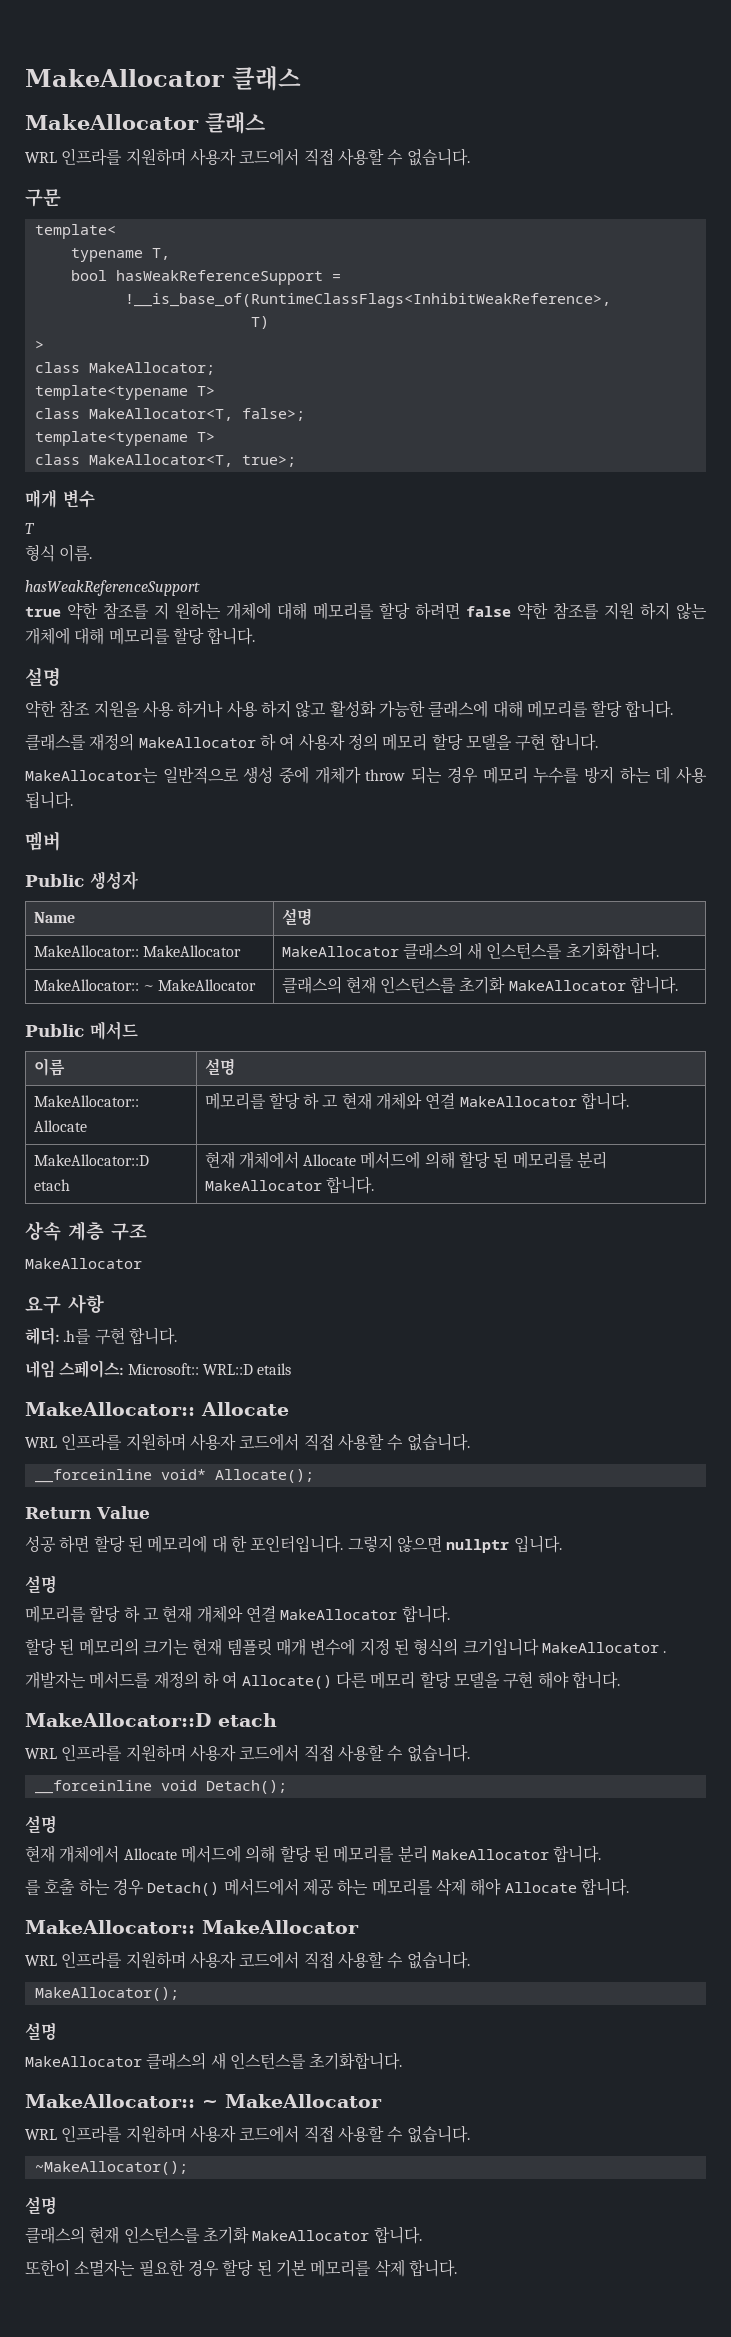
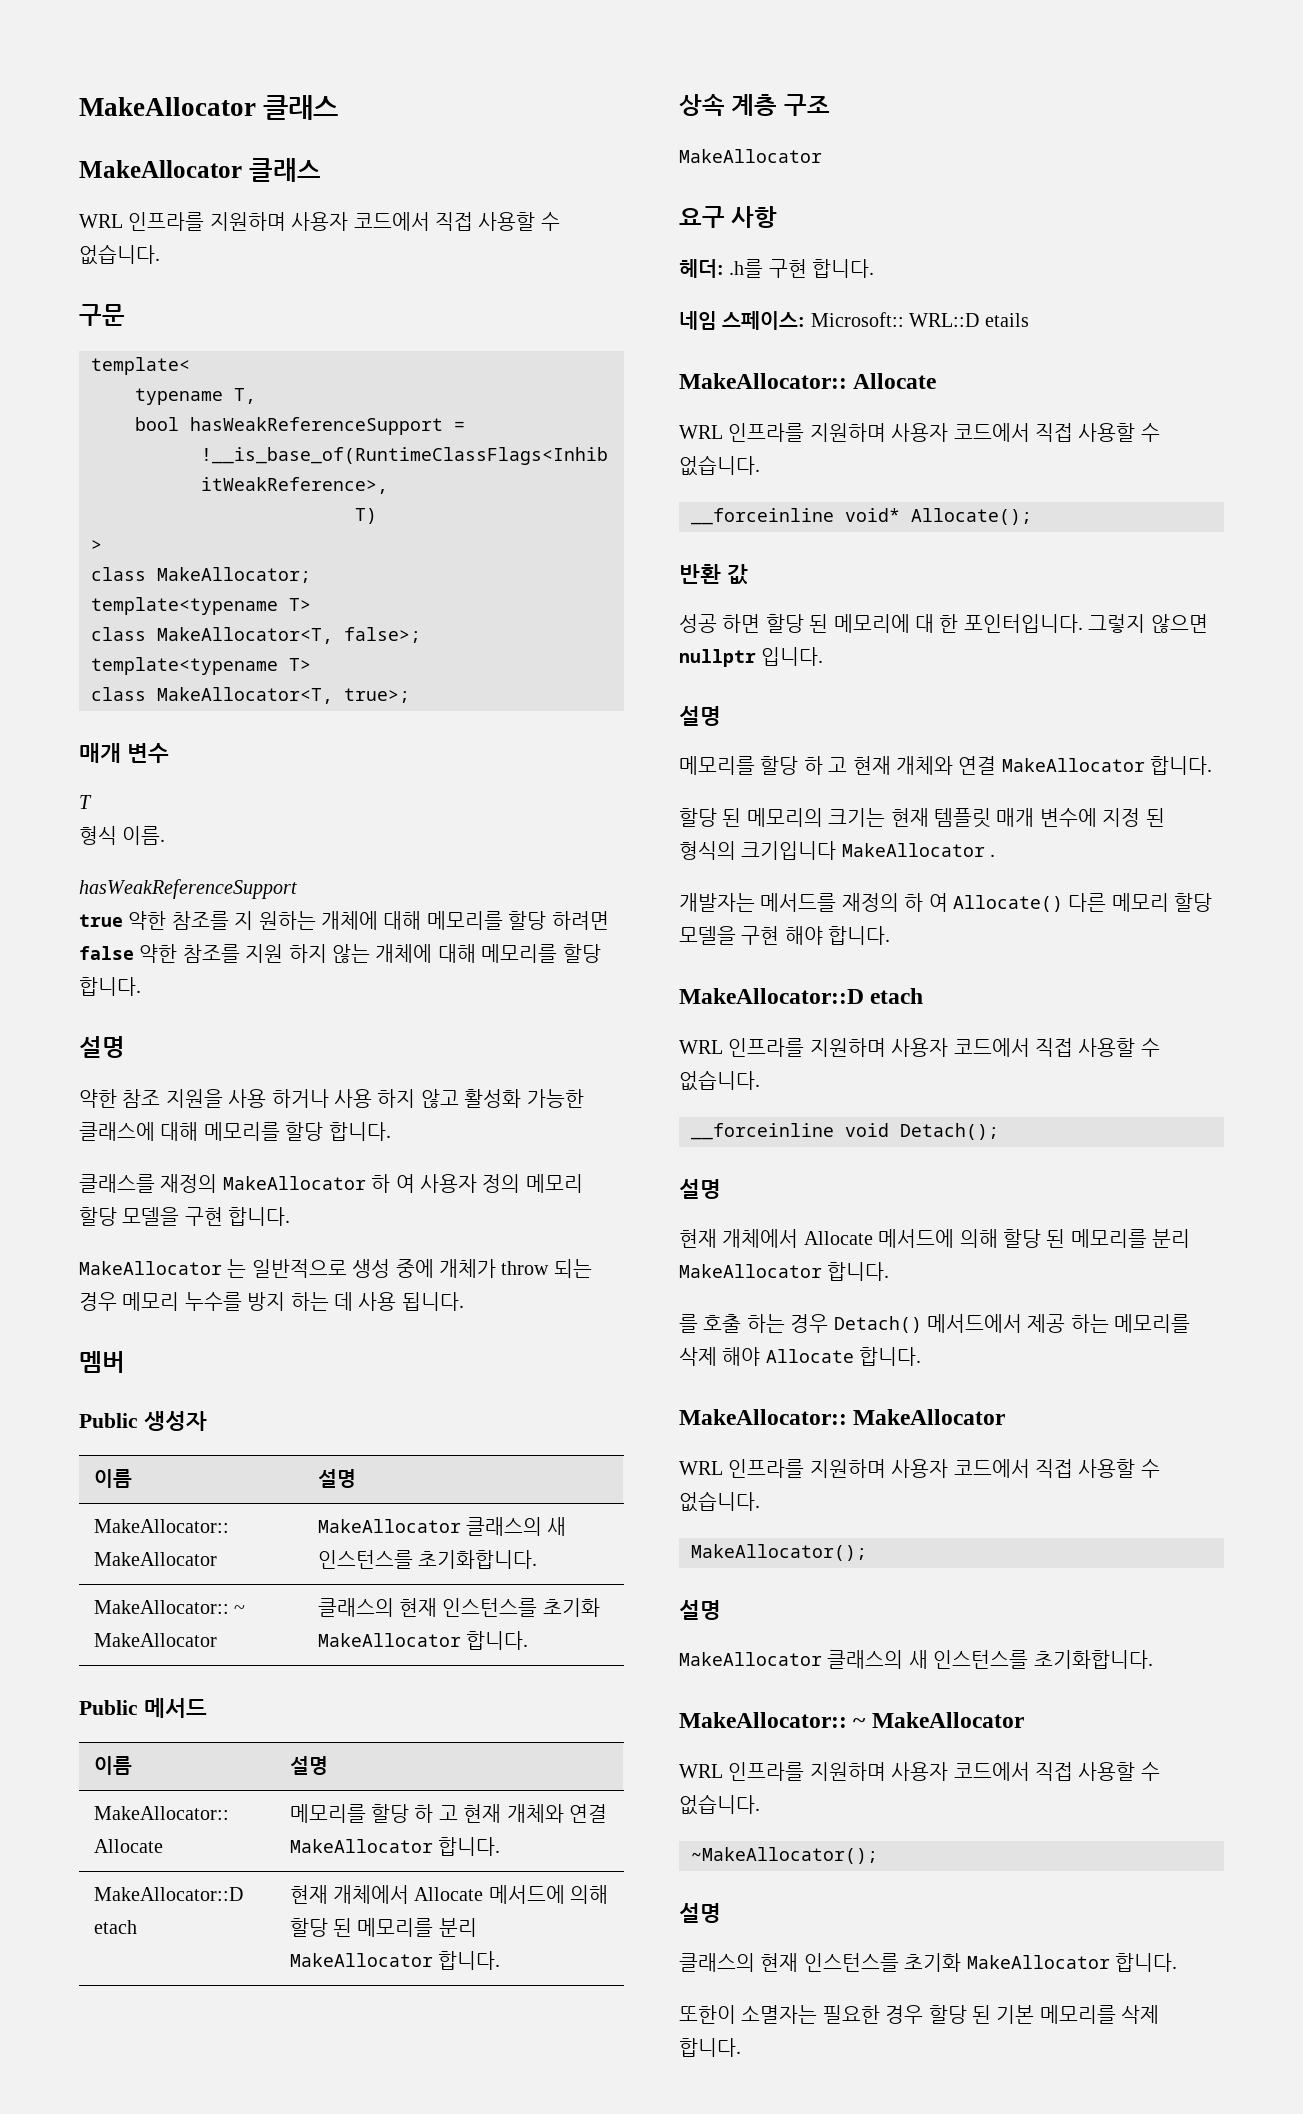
[25,768,158,783] MakeAllocator는 -> [79,1259,247,1278] MakeAllocator 는
[33,912,75,923] Name -> [93,1469,132,1488] 이름
[25,1506,150,1519] Return Value -> [679,564,748,585] 반환 값

